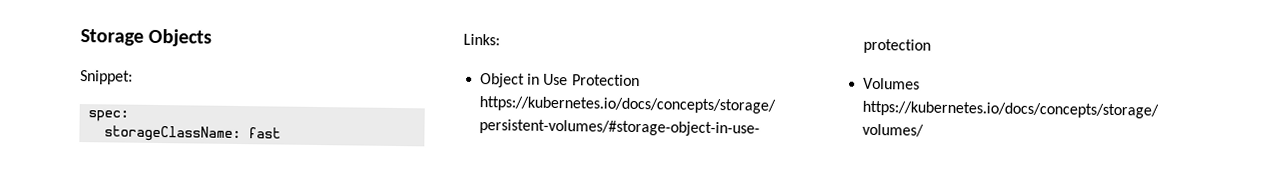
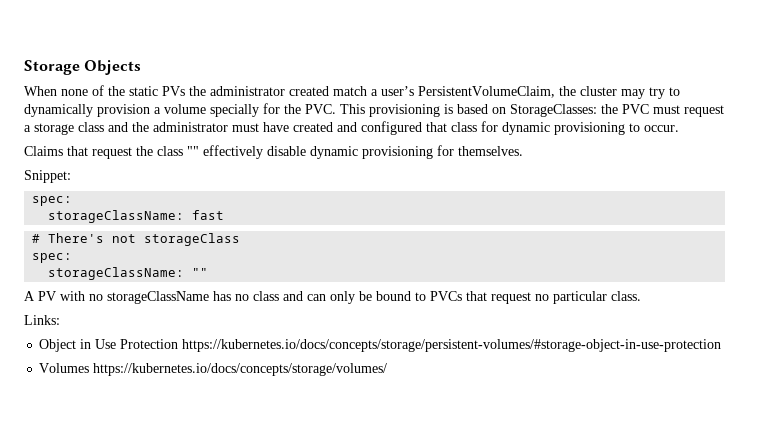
[80,70,133,85] [88,110,130,122] [104,125,282,143] Snippet: // spec: // storageClassName: fast -> [24,85,680,99] [24,103,724,117] [24,121,679,135] [24,145,523,159] [24,170,71,183] [32,196,73,206] [48,210,225,223] [32,233,241,246] [32,253,73,263] [48,267,209,280] [24,291,641,304] When none of the static PVs the administrator created match a user’s PersistentVolumeClaim, the cluster may try to dynamically provision a volume specially for the PVC. This provisioning is based on StorageClasses: the PVC must request a storage class and the administrator must have created and configured that class for dynamic provisioning to occur. // Claims that request the class "" effectively disable dynamic provisioning for themselves. // Snippet: // spec: // storageClassName: fast // # There's not storageClass // spec: // storageClassName: "" // A PV with no storageClassName has no class and can only be bound to PVCs that request no particular class.

